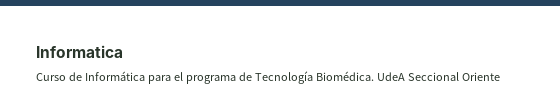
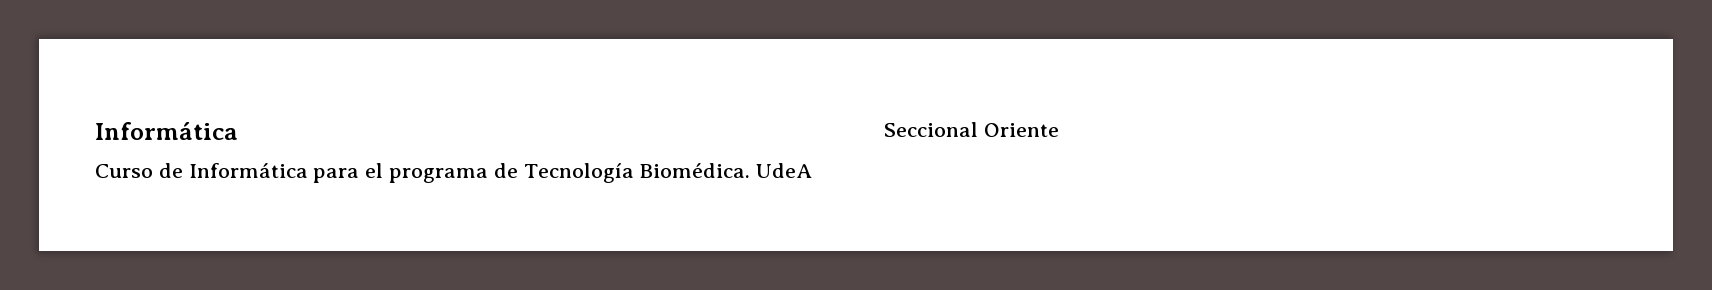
[36,45,123,58] Informatica -> [95,122,238,140] Informática

